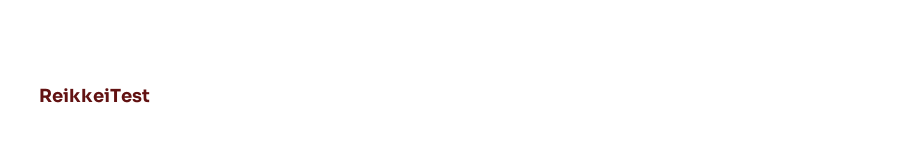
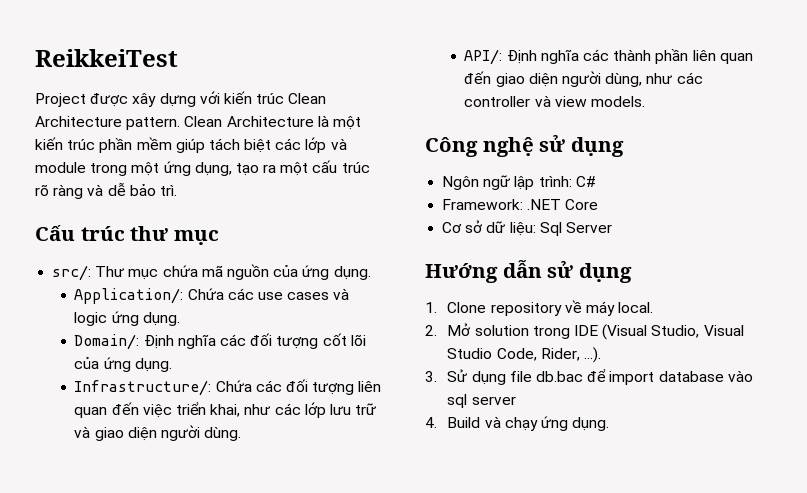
(150, 95) none -> [35,91,327,107] [35,115,361,130] [35,137,347,153] [35,160,370,176] [35,182,177,199] [35,225,219,245] [52,264,371,281] [74,288,350,304] [74,311,180,326] [74,333,366,350] [74,357,172,372] [74,379,382,396] [74,402,378,418] [74,425,242,441] [464,49,753,65] [464,71,703,87] [464,95,646,107] [425,134,624,157] [442,175,596,190] [442,199,599,210] [442,220,612,236] [425,260,632,283] [425,300,654,316] [425,323,744,340] [447,347,601,363] [425,369,753,385] [447,394,516,408] [425,416,610,431] // Project được xây dựng với kiến trúc Clean Architecture pattern. Clean Architecture là một kiến trúc phần mềm giúp tách biệt các lớp và module trong một ứng dụng, tạo ra một cấu trúc rõ ràng và dễ bảo trì. // Cấu trúc thư mục // src/: Thư mục chứa mã nguồn của ứng dụng. // Application/: Chứa các use cases và logic ứng dụng. // Domain/: Định nghĩa các đối tượng cốt lõi của ứng dụng. // Infrastructure/: Chứa các đối tượng liên quan đến việc triển khai, như các lớp lưu trữ và giao diện người dùng. // API/: Định nghĩa các thành phần liên quan đến giao diện người dùng, như các controller và view models. // Công nghệ sử dụng // Ngôn ngữ lập trình: C# // Framework: .NET Core // Cơ sở dữ liệu: Sql Server // Hướng dẫn sử dụng // 1. Clone repository về máy local. // 2. Mở solution trong IDE (Visual Studio, Visual Studio Code, Rider, ...). // 3. Sử dụng file db.bac để import database vào sql server // 4. Build và chạy ứng dụng.

